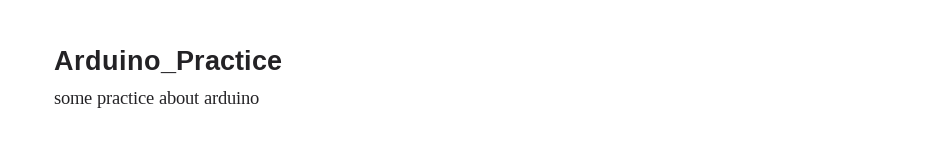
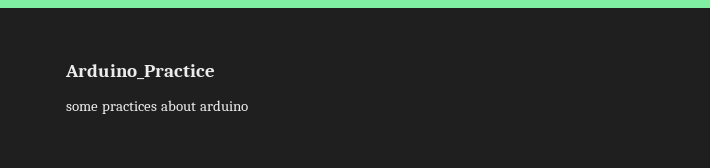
[97,92,154,108] practice -> [101,101,157,114] practices

